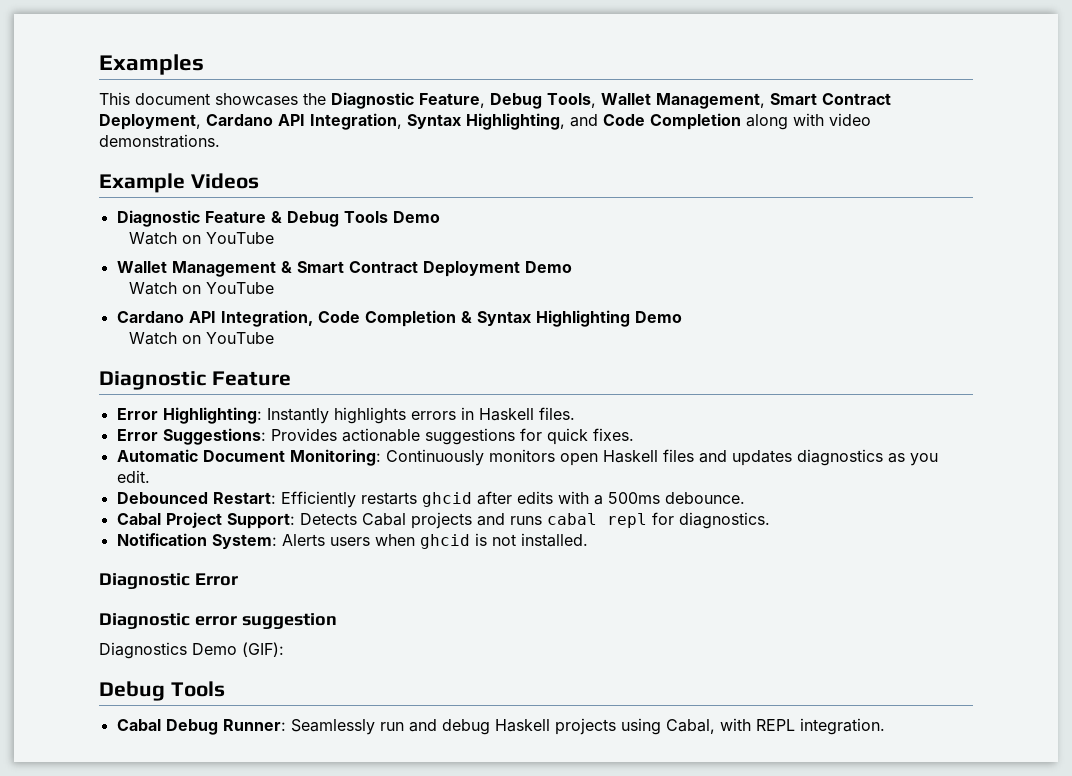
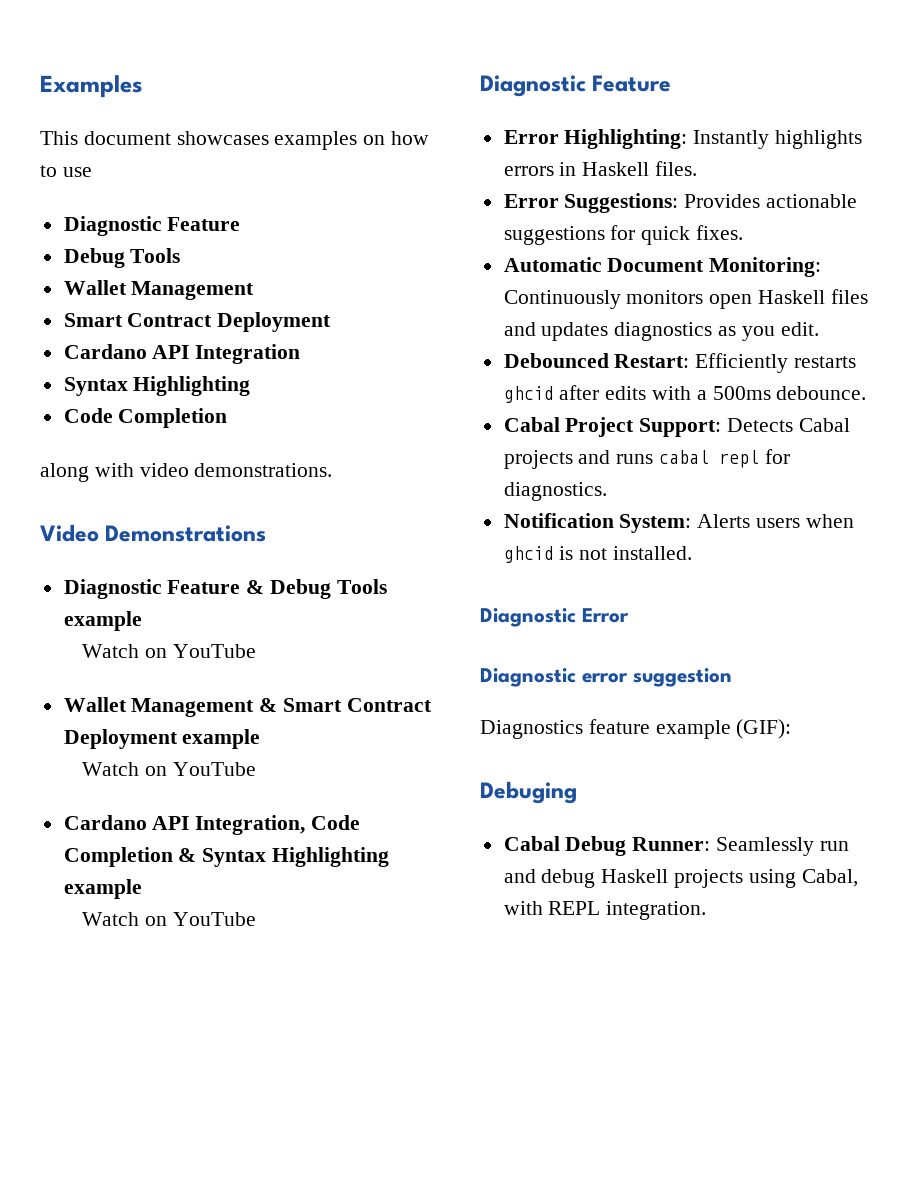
[303,92,891,109] [99,113,741,130] the Diagnostic Feature, Debug Tools, Wallet Management, Smart Contract Deployment, Cardano API Integration, Syntax Highlighting, and Code Completion -> [274,131,430,150] [40,165,92,177] [63,216,241,236] [63,248,181,268] [63,280,255,300] [63,312,332,332] [63,344,301,364] [63,376,251,396] [63,408,228,428] examples on how to use // Diagnostic Feature // Debug Tools // Wallet Management // Smart Contract Deployment // Cardano API Integration // Syntax Highlighting // Code Completion //
[99,173,259,193] Example Videos -> [40,524,267,542] Video Demonstrations
[392,211,440,223] Demo -> [63,611,142,631] example
[524,261,572,273] Demo -> [182,729,261,749] example
[634,311,682,323] Demo -> [63,879,142,899] example
[192,643,237,655] Demo -> [588,719,731,739] feature example
[99,681,225,701] Debug Tools -> [480,781,577,804] Debuging

